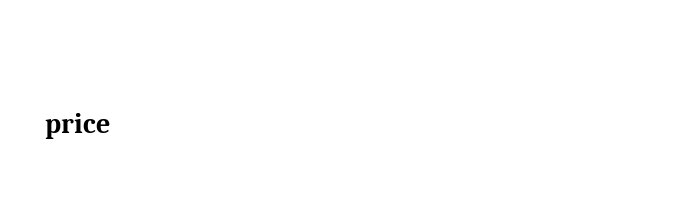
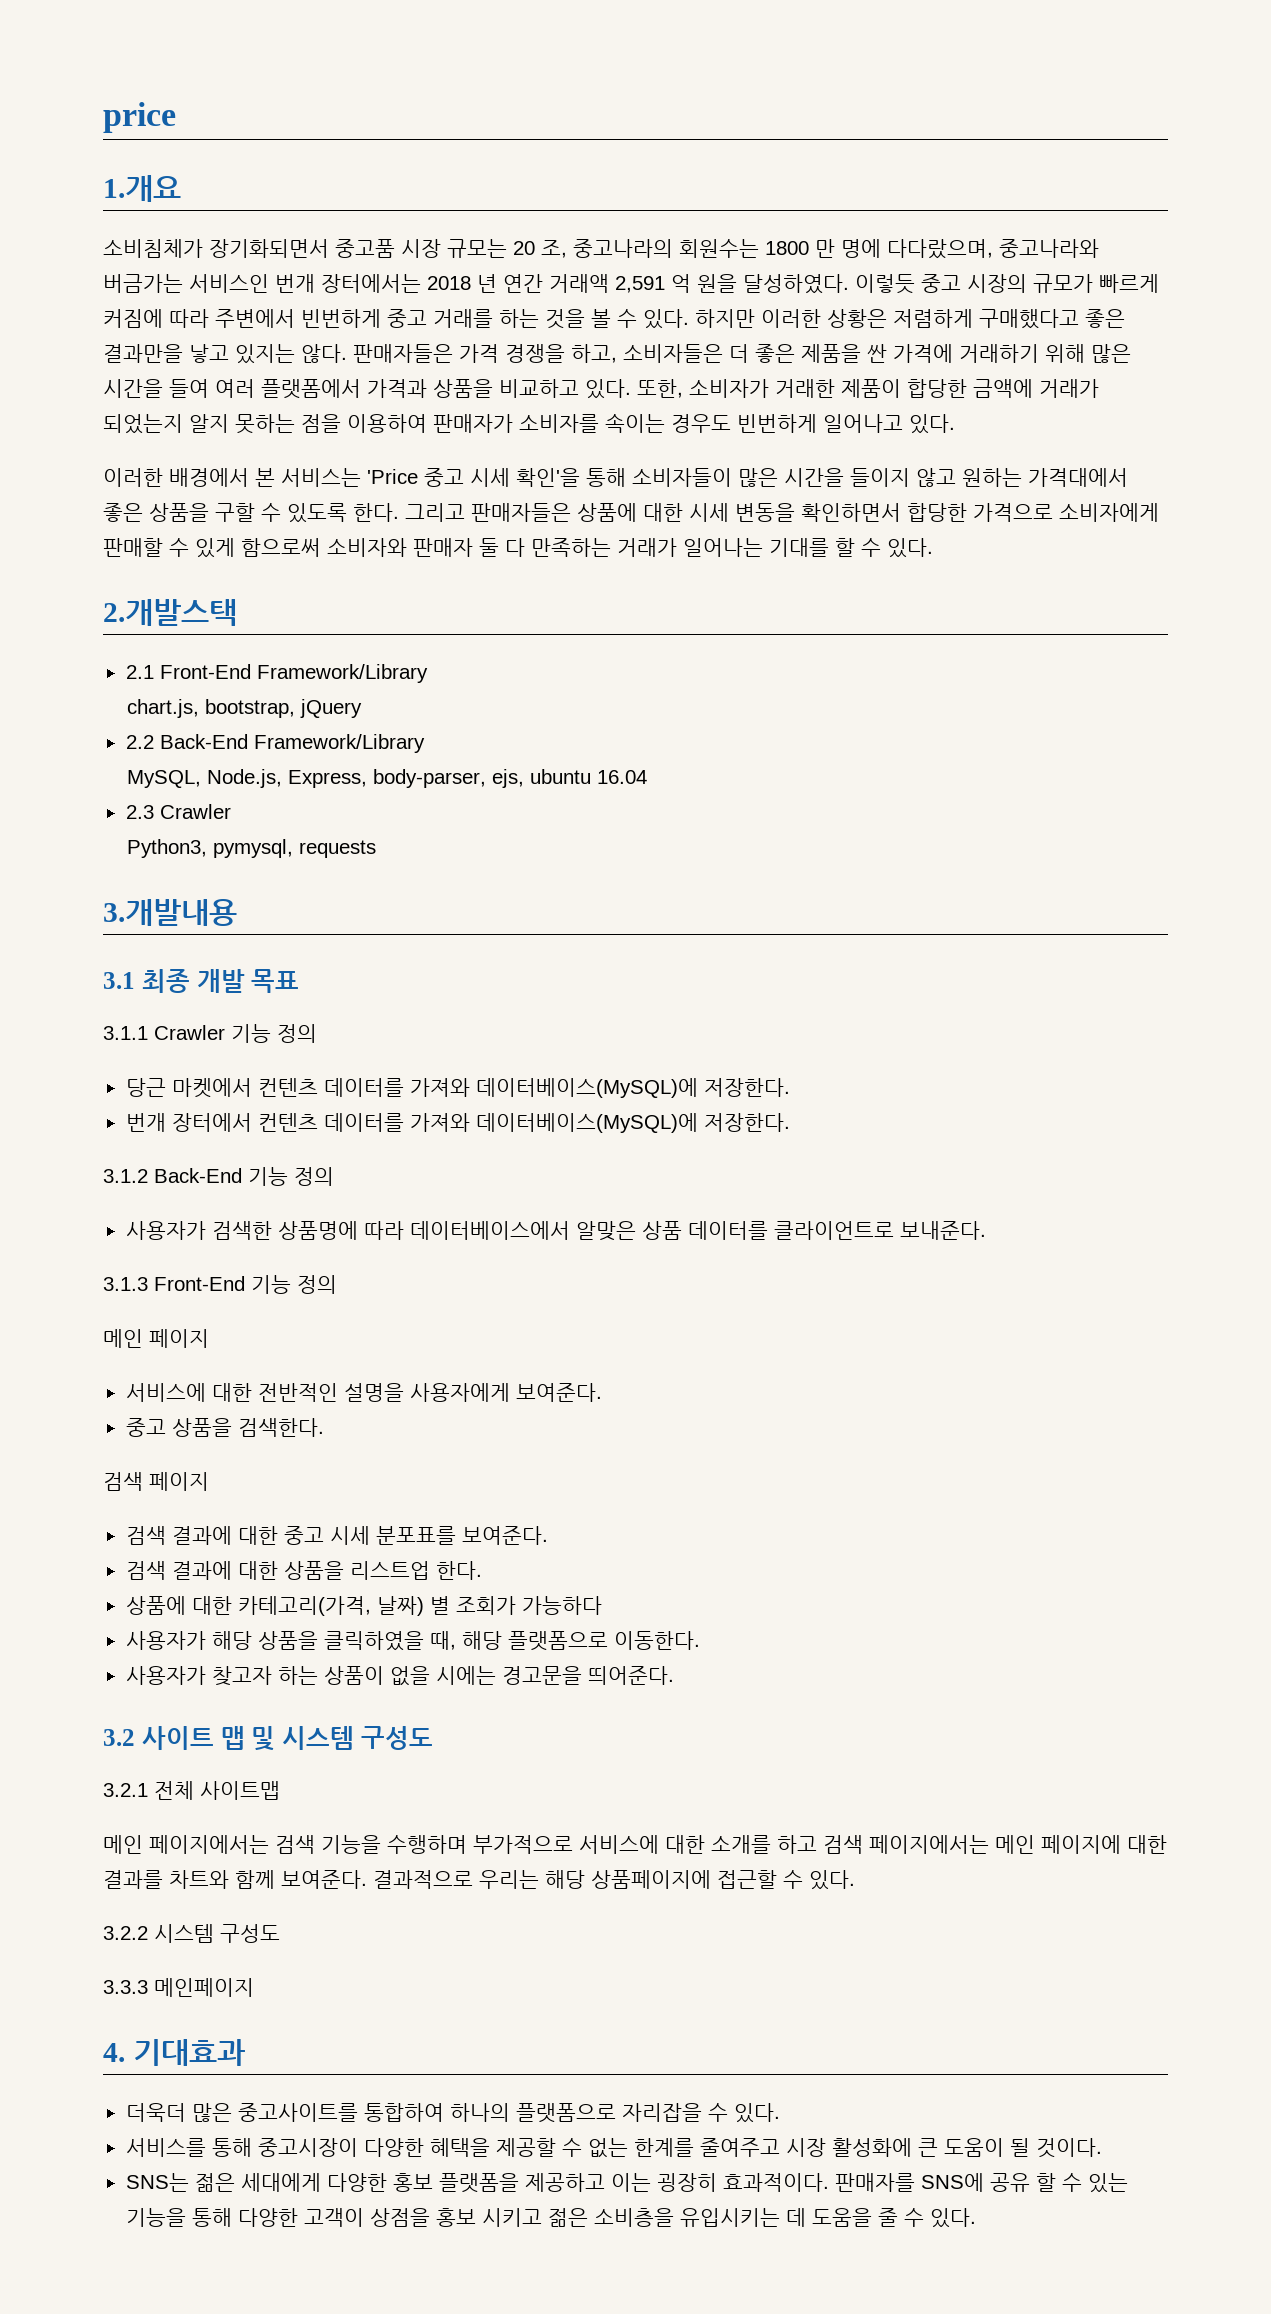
(110, 126) none -> [103,175,181,202] [103,239,1099,259] [103,274,1159,294] [103,309,1125,329] [103,344,1131,364] [103,379,1099,399] [103,413,955,434] [103,468,1128,487] [103,503,1159,523] [103,538,933,558] [103,599,237,626] [125,664,428,683] [127,699,363,718] [125,734,425,753] [127,769,648,788] [125,804,231,819] [127,839,377,858] [103,899,237,926] [103,969,300,993] [103,1024,317,1043] [125,1078,790,1098] [125,1113,790,1133] [103,1167,334,1186] [125,1221,986,1241] [103,1275,337,1294] [103,1329,209,1348] [125,1383,602,1402] [125,1418,324,1437] [103,1472,209,1491] [125,1526,548,1545] [125,1561,482,1580] [125,1596,602,1616] [125,1631,700,1651] [125,1666,674,1686] [103,1726,433,1751] [103,1781,280,1800] [103,1835,1167,1854] [103,1870,855,1890] [103,1924,280,1943] [103,1978,254,1997] [103,2039,245,2066] [125,2103,780,2123] [125,2138,1102,2158] [125,2173,1128,2193] [125,2208,976,2228] // 1.개요 // 소비침체가 장기화되면서 중고품 시장 규모는 20 조, 중고나라의 회원수는 1800 만 명에 다다랐으며, 중고나라와 버금가는 서비스인 번개 장터에서는 2018 년 연간 거래액 2,591 억 원을 달성하였다. 이렇듯 중고 시장의 규모가 빠르게 커짐에 따라 주변에서 빈번하게 중고 거래를 하는 것을 볼 수 있다. 하지만 이러한 상황은 저렴하게 구매했다고 좋은 결과만을 낳고 있지는 않다. 판매자들은 가격 경쟁을 하고, 소비자들은 더 좋은 제품을 싼 가격에 거래하기 위해 많은 시간을 들여 여러 플랫폼에서 가격과 상품을 비교하고 있다. 또한, 소비자가 거래한 제품이 합당한 금액에 거래가 되었는지 알지 못하는 점을 이용하여 판매자가 소비자를 속이는 경우도 빈번하게 일어나고 있다. // 이러한 배경에서 본 서비스는 'Price 중고 시세 확인'을 통해 소비자들이 많은 시간을 들이지 않고 원하는 가격대에서 좋은 상품을 구할 수 있도록 한다. 그리고 판매자들은 상품에 대한 시세 변동을 확인하면서 합당한 가격으로 소비자에게 판매할 수 있게 함으로써 소비자와 판매자 둘 다 만족하는 거래가 일어나는 기대를 할 수 있다. // 2.개발스택 // 2.1 Front-End Framework/Library // chart.js, bootstrap, jQuery // 2.2 Back-End Framework/Library // MySQL, Node.js, Express, body-parser, ejs, ubuntu 16.04 // 2.3 Crawler // Python3, pymysql, requests // 3.개발내용 // 3.1 최종 개발 목표 // 3.1.1 Crawler 기능 정의 // 당근 마켓에서 컨텐츠 데이터를 가져와 데이터베이스(MySQL)에 저장한다. // 번개 장터에서 컨텐츠 데이터를 가져와 데이터베이스(MySQL)에 저장한다. // 3.1.2 Back-End 기능 정의 // 사용자가 검색한 상품명에 따라 데이터베이스에서 알맞은 상품 데이터를 클라이언트로 보내준다. // 3.1.3 Front-End 기능 정의 // 메인 페이지 // 서비스에 대한 전반적인 설명을 사용자에게 보여준다. // 중고 상품을 검색한다. // 검색 페이지 // 검색 결과에 대한 중고 시세 분포표를 보여준다. // 검색 결과에 대한 상품을 리스트업 한다. // 상품에 대한 카테고리(가격, 날짜) 별 조회가 가능하다 // 사용자가 해당 상품을 클릭하였을 때, 해당 플랫폼으로 이동한다. // 사용자가 찾고자 하는 상품이 없을 시에는 경고문을 띄어준다. // 3.2 사이트 맵 및 시스템 구성도 // 3.2.1 전체 사이트맵 // 메인 페이지에서는 검색 기능을 수행하며 부가적으로 서비스에 대한 소개를 하고 검색 페이지에서는 메인 페이지에 대한 결과를 차트와 함께 보여준다. 결과적으로 우리는 해당 상품페이지에 접근할 수 있다. // 3.2.2 시스템 구성도 // 3.3.3 메인페이지 // 4. 기대효과 // 더욱더 많은 중고사이트를 통합하여 하나의 플랫폼으로 자리잡을 수 있다. // 서비스를 통해 중고시장이 다양한 혜택을 제공할 수 없는 한계를 줄여주고 시장 활성화에 큰 도움이 될 것이다. // SNS는 젊은 세대에게 다양한 홍보 플랫폼을 제공하고 이는 굉장히 효과적이다. 판매자를 SNS에 공유 할 수 있는 기능을 통해 다양한 고객이 상점을 홍보 시키고 젊은 소비층을 유입시키는 데 도움을 줄 수 있다.

